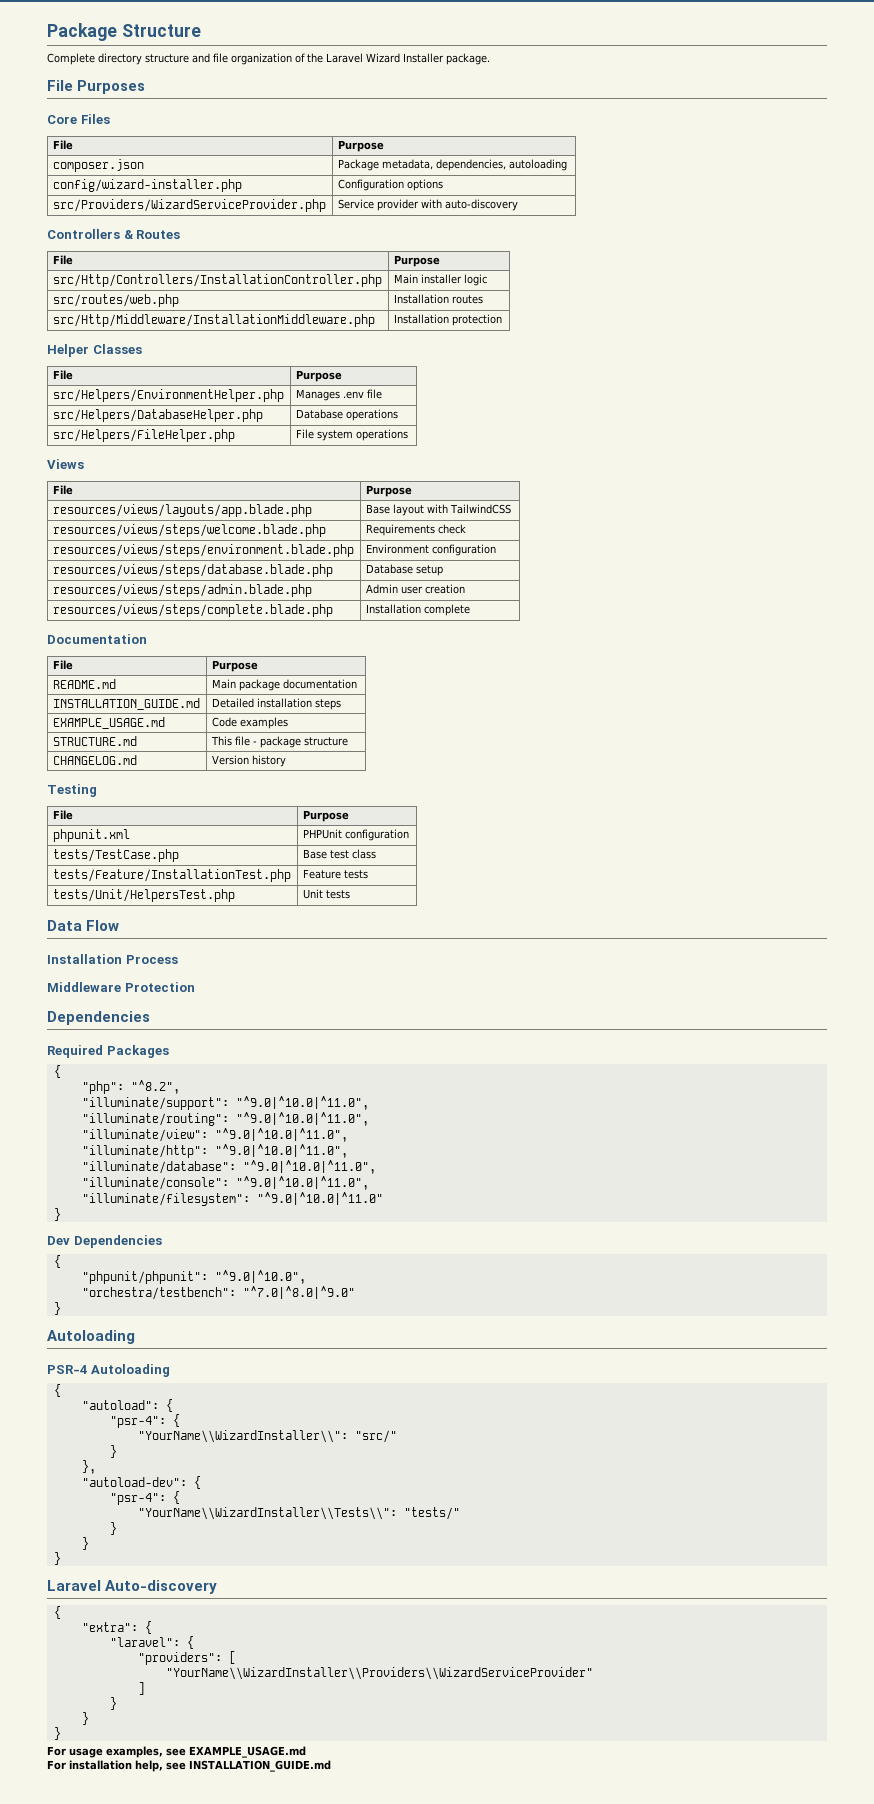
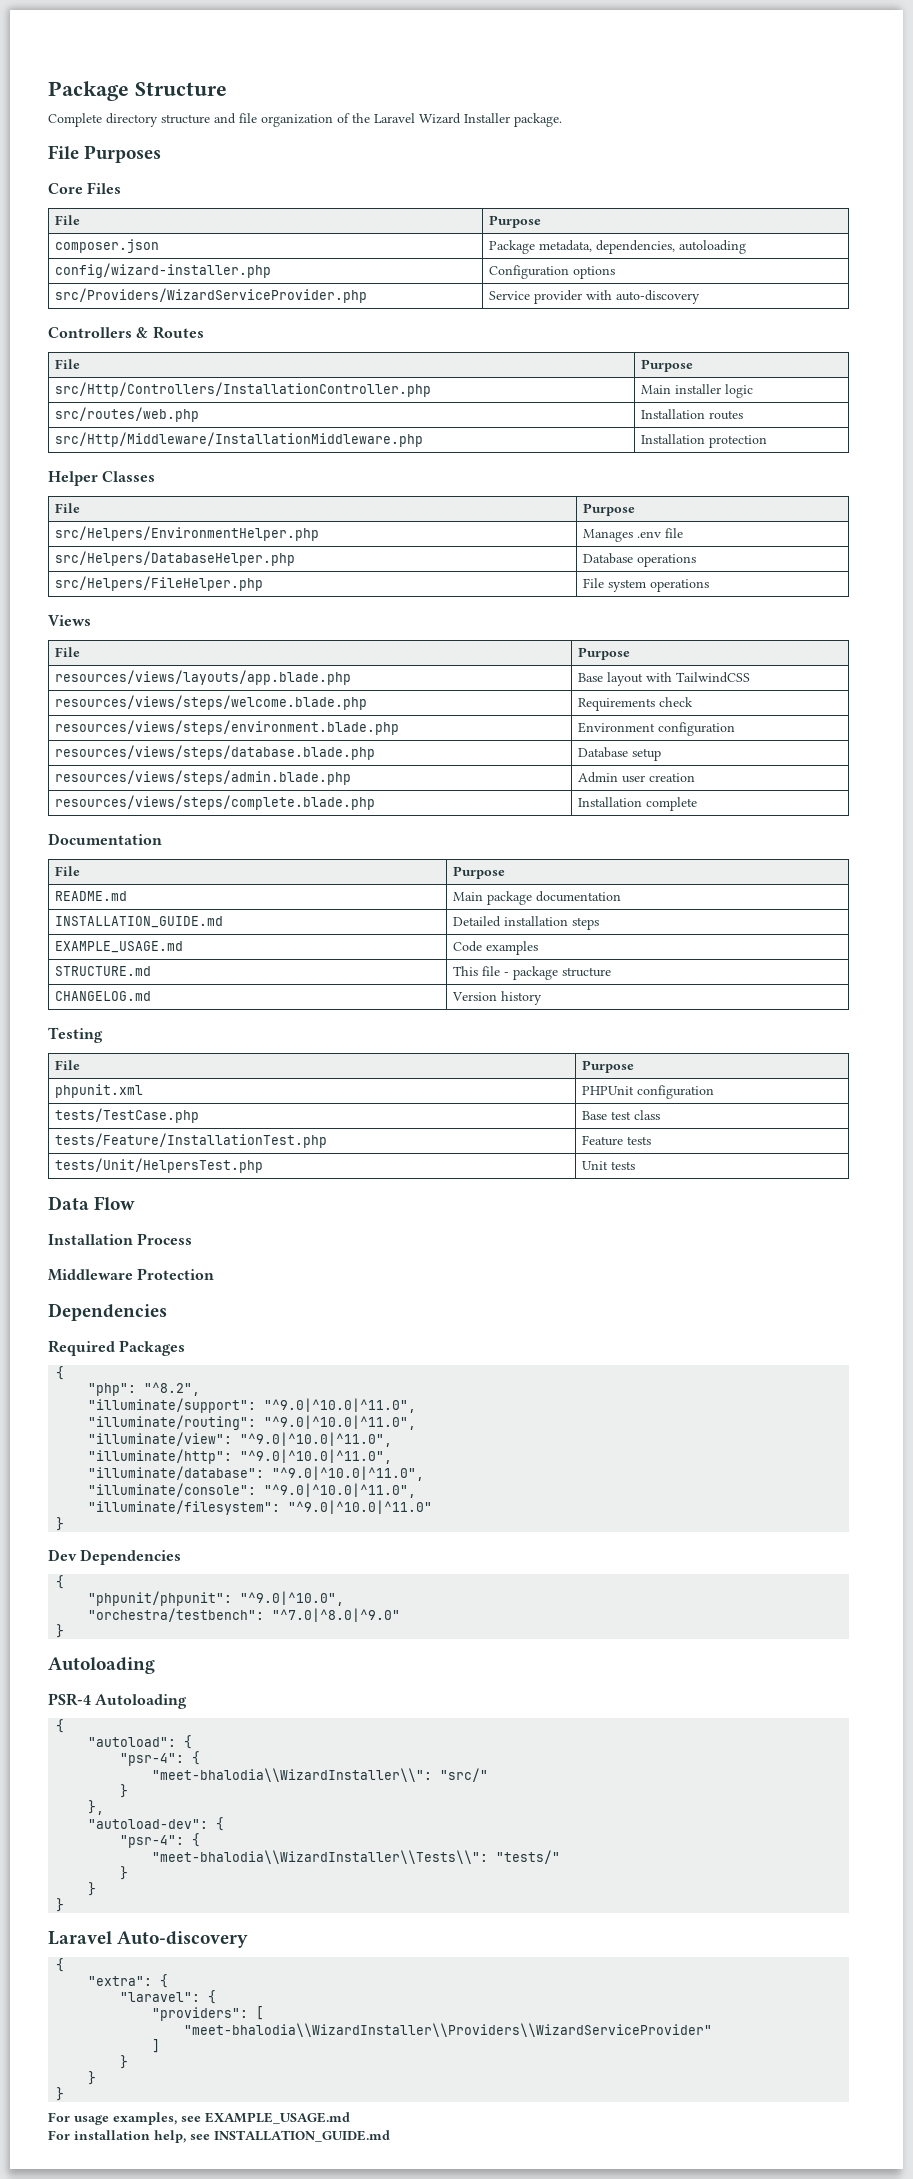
[137,1430,348,1443] "YourName\\WizardInstaller\\": -> [152,1768,433,1782] "meet-bhalodia\\WizardInstaller\\":
[137,1507,397,1520] "YourName\\WizardInstaller\\Tests\\": -> [152,1850,489,1864] "meet-bhalodia\\WizardInstaller\\Tests\\":
[165,1667,593,1680] "YourName\\WizardInstaller\\Providers\\WizardServiceProvider" -> [184,2023,713,2037] "meet-bhalodia\\WizardInstaller\\Providers\\WizardServiceProvider"

